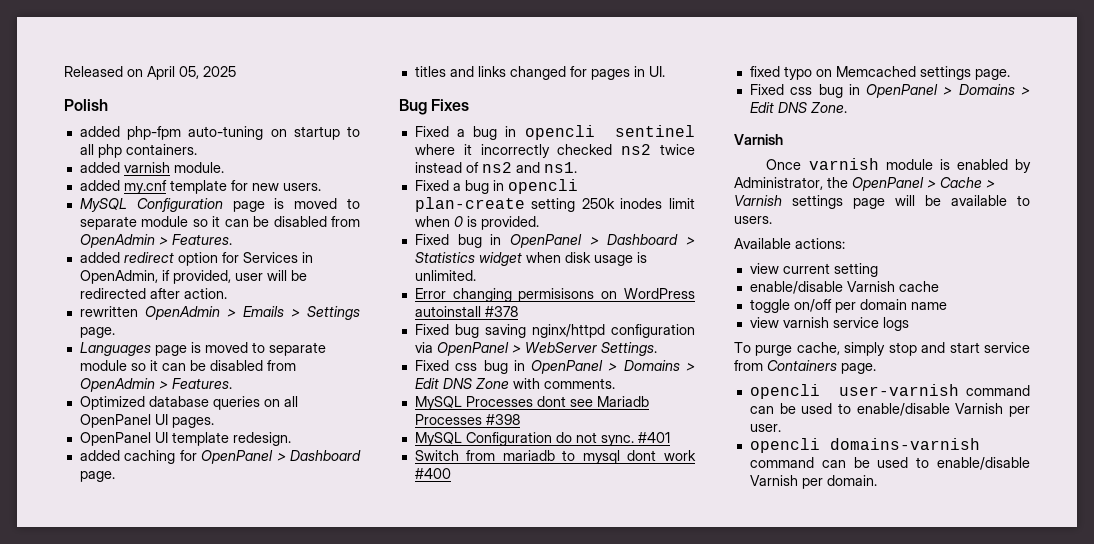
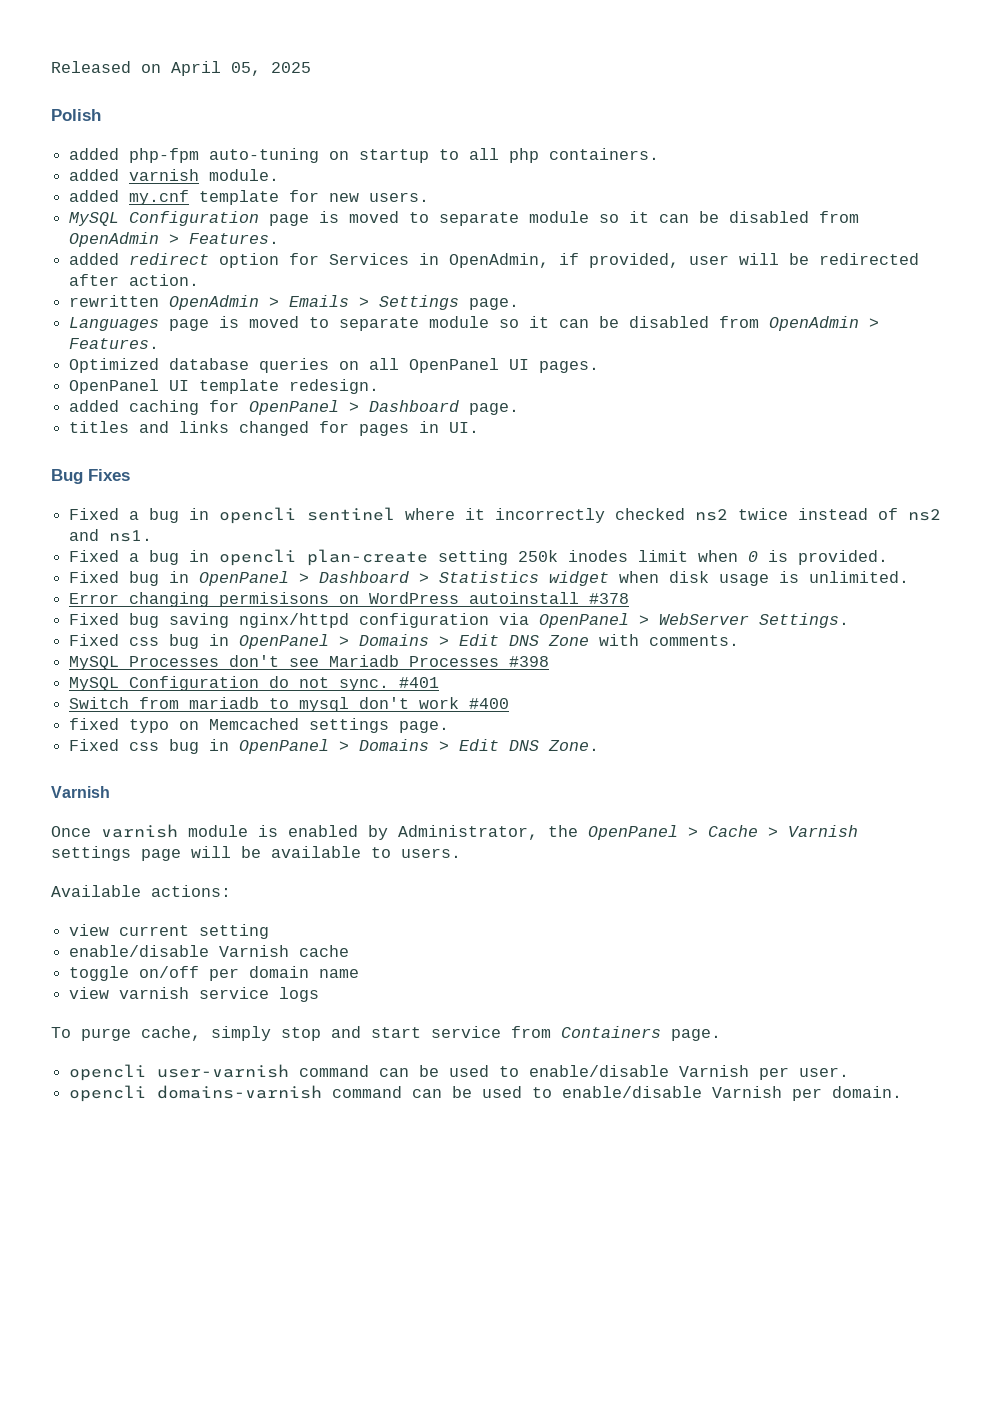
[536,396,566,407] dont -> [229,655,280,667] don't
[627,450,657,461] dont -> [359,697,410,709] don't

